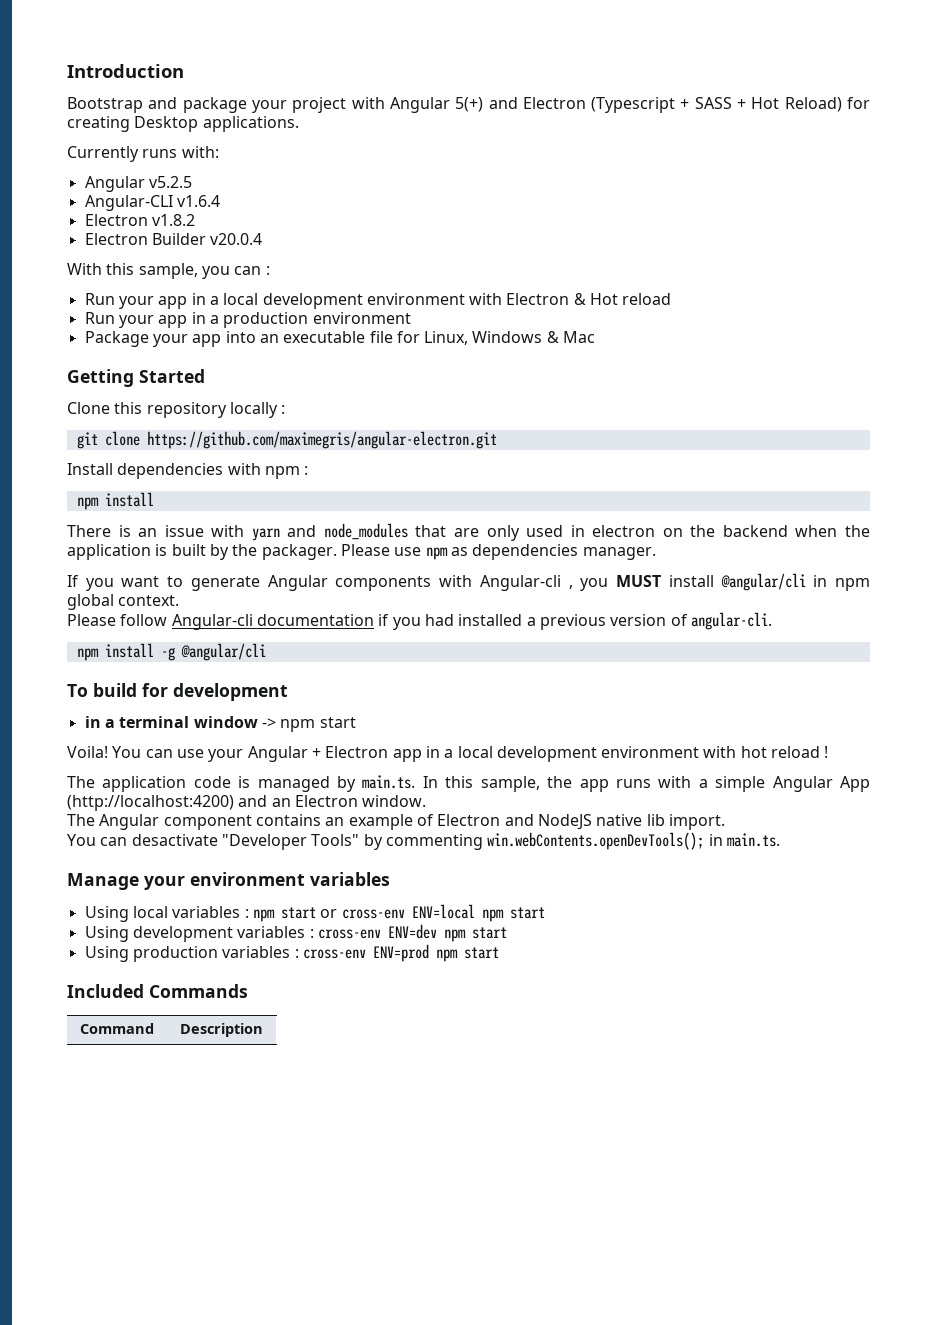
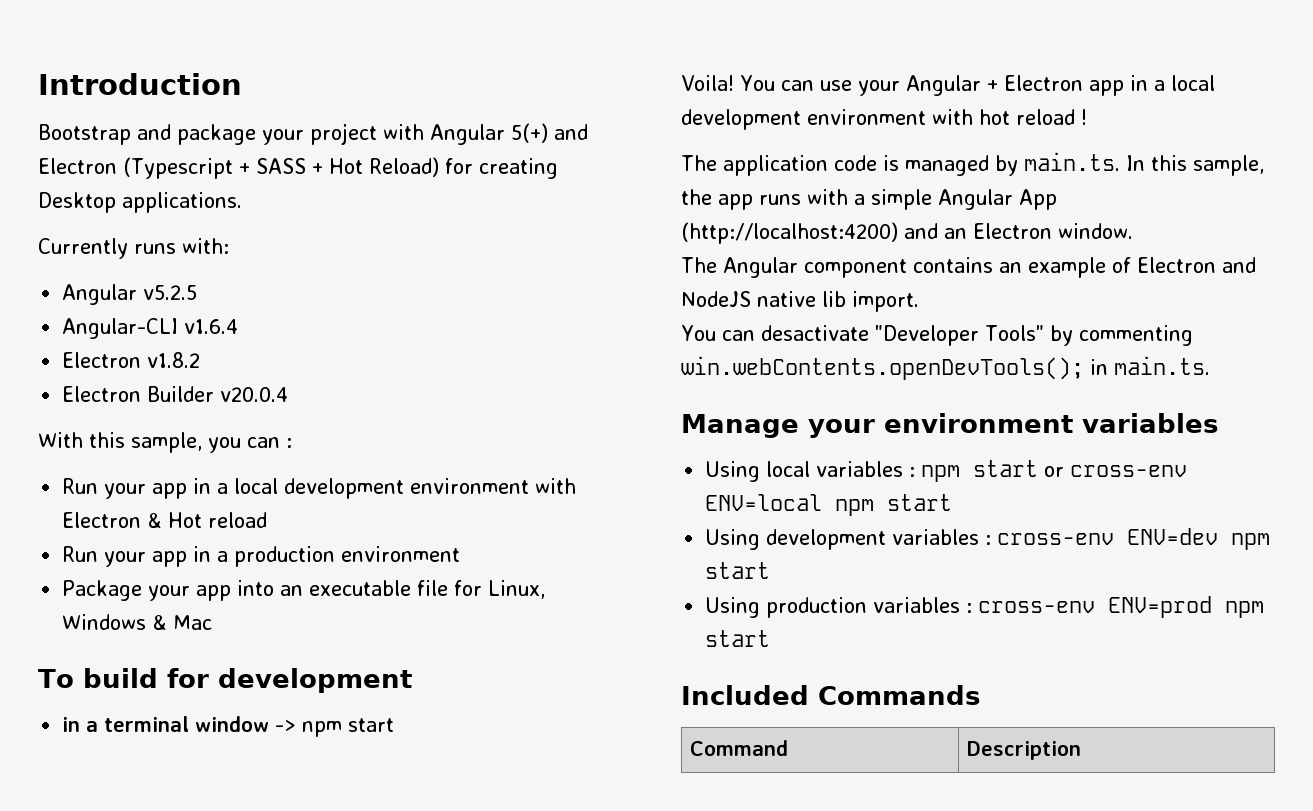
[67,369,205,387] [67,402,286,418] [76,431,497,449] [67,463,309,479] [76,492,154,510] [67,523,870,541] [67,544,656,560] [67,573,871,591] [67,594,180,610] [67,612,772,630] [76,643,266,661] // Getting Started // Clone this repository locally : // git clone https://github.com/maximegris/angular-electron.git // Install dependencies with npm : // npm install // There is an issue with yarn and node_modules that are only used in electron on the backend when the application is built by the packager. Please use npm as dependencies manager. // If you want to generate Angular components with Angular-cli , you MUST install @angular/cli in npm global context. // Please follow Angular-cli documentation if you had installed a previous version of angular-cli. // npm install -g @angular/cli -> (213, 622) none

